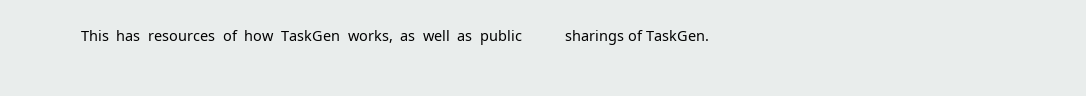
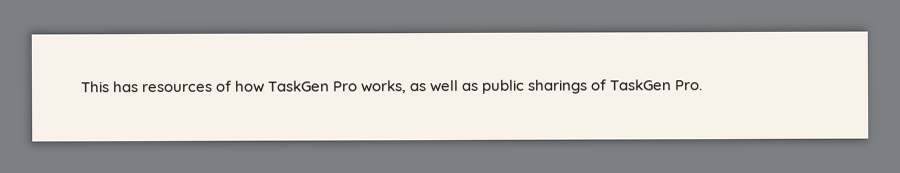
(340, 35) none -> [331,81,358,92] Pro
[646,30,709,41] TaskGen. -> [609,79,704,91] TaskGen Pro.

